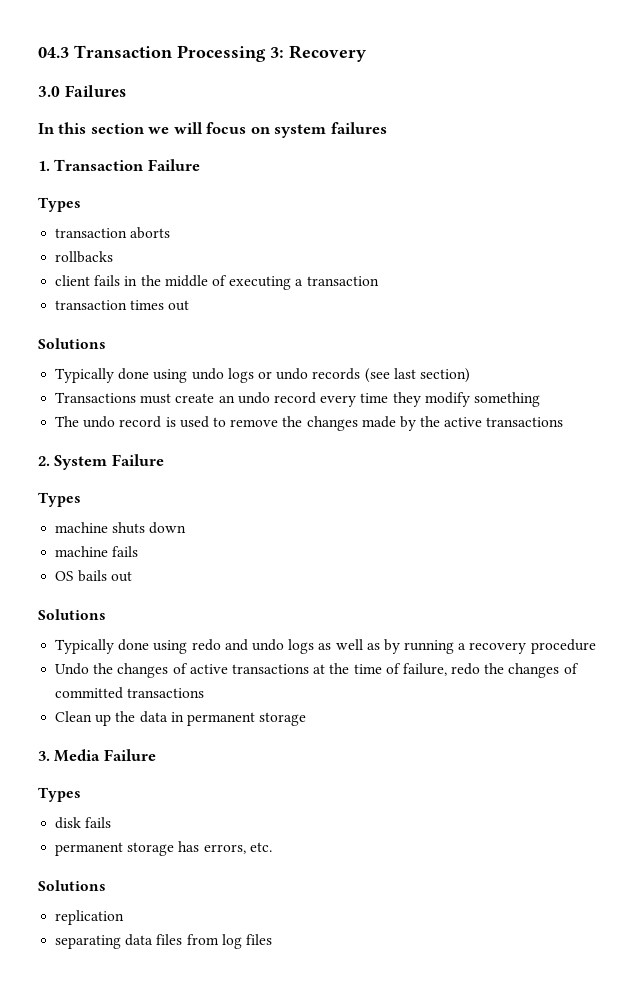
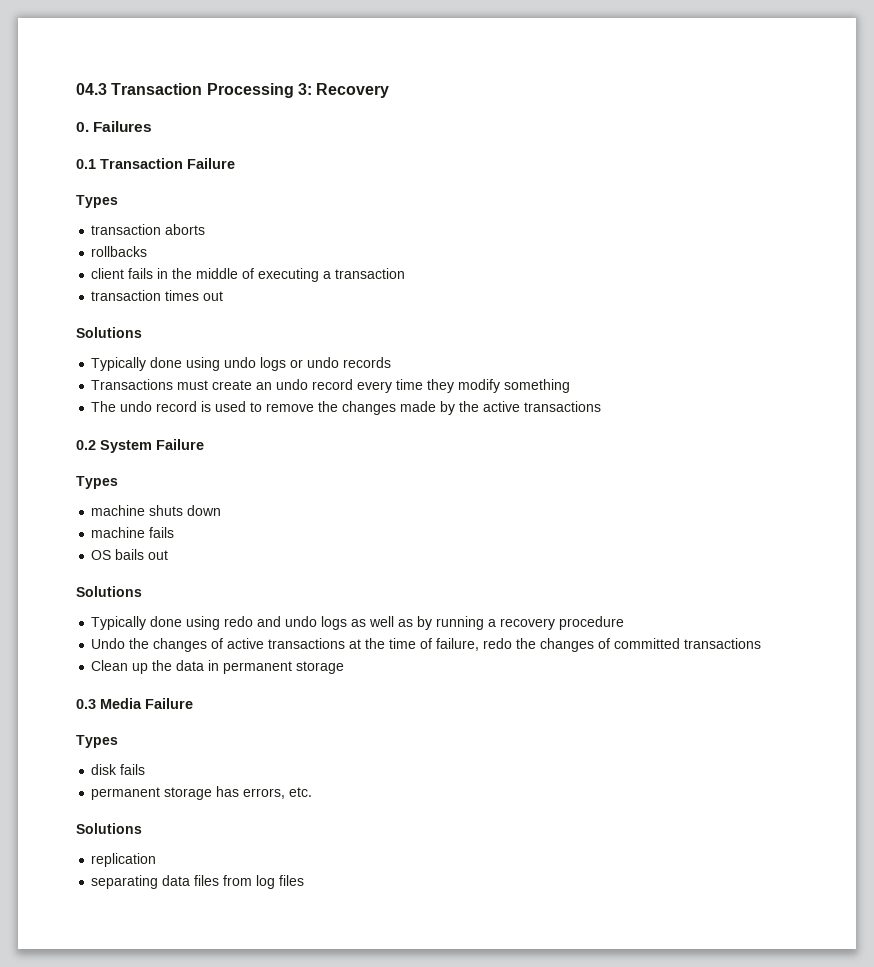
[38,86,60,97] 3.0 -> [76,122,89,132] 0.
[38,122,387,138] [38,161,50,171] In this section we will focus on system failures // 1. -> [76,159,96,169] 0.1
[364,368,470,383] (see last section) -> (392, 362) none
[38,456,50,466] 2. -> [76,440,96,450] 0.2
[38,751,50,761] 3. -> [76,699,96,709] 0.3

